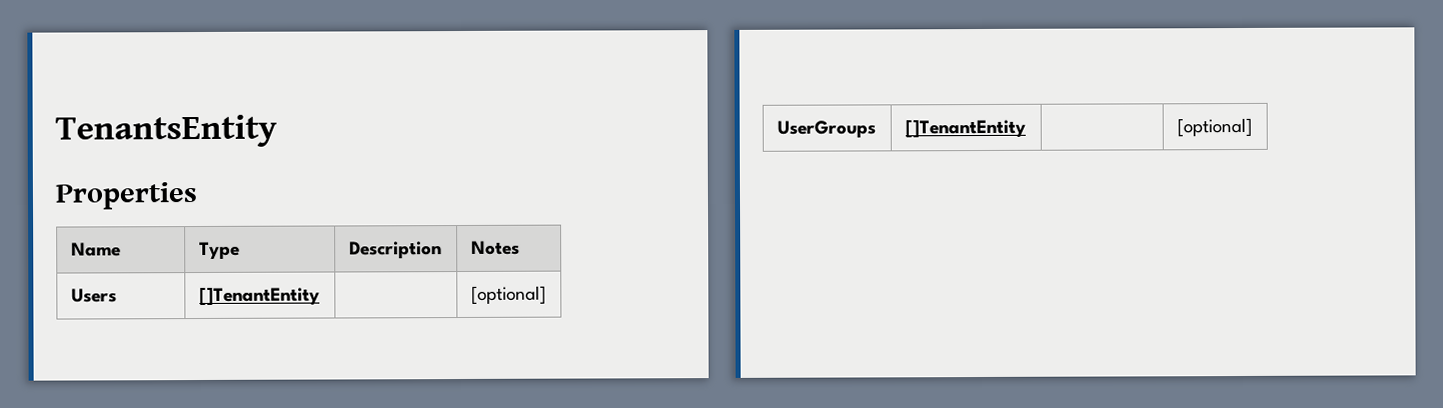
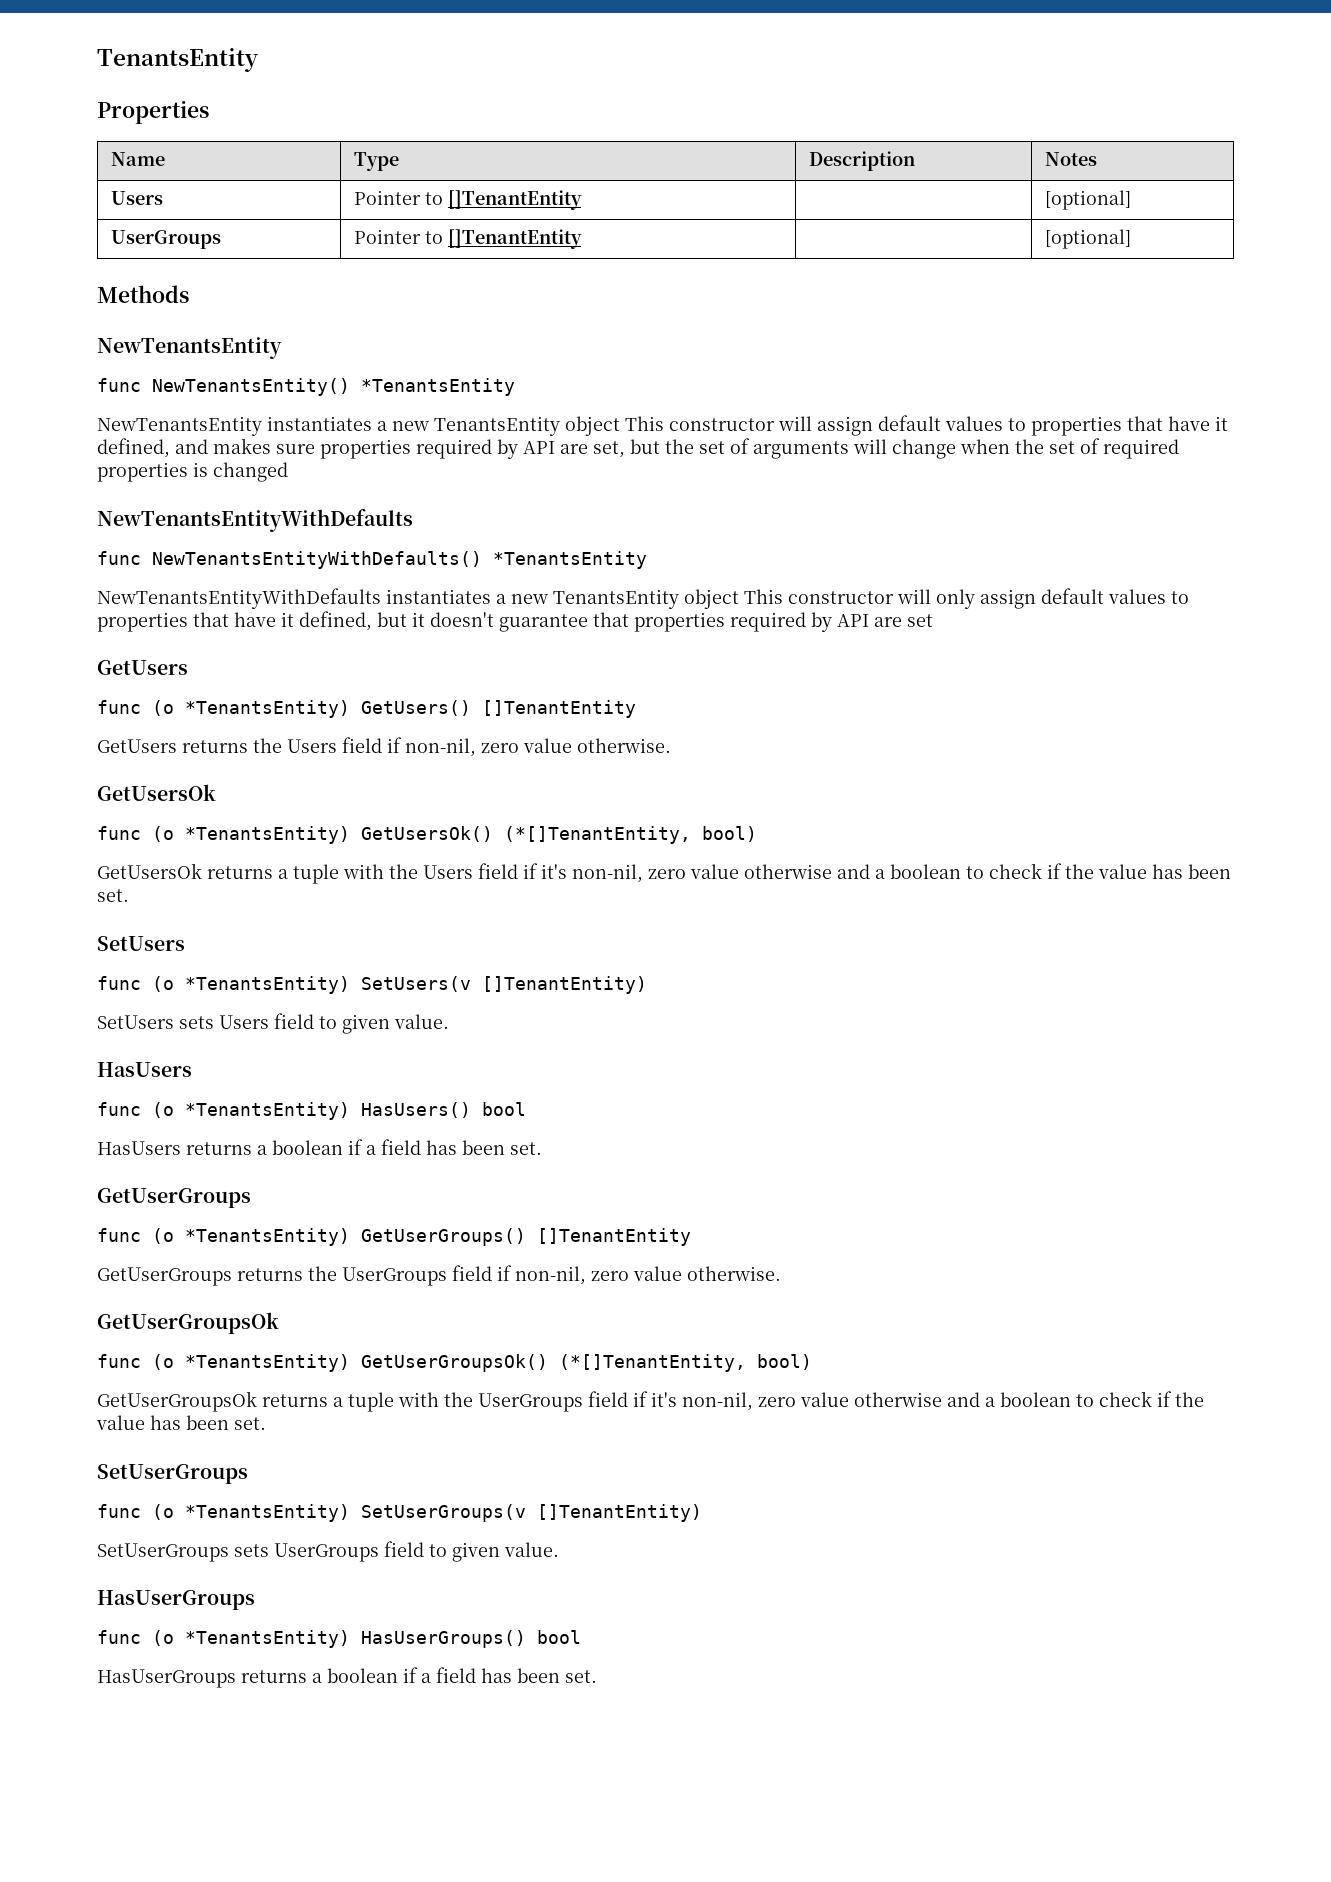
(117, 295) none -> [353,190,443,205] Pointer to
[904,118,1026,138] [1176,117,1252,137] []TenantEntity | | [optional] -> [353,229,582,249] [1044,229,1131,249] [97,285,189,303] [97,337,282,359] [97,378,515,396] [97,415,1228,436] [97,438,1179,459] [97,462,288,482] [97,509,413,532] [97,551,647,569] [97,588,1189,609] [97,611,933,632] [97,660,188,675] [97,700,636,718] [97,737,671,757] [97,784,216,801] [97,826,757,844] [97,863,1231,884] [97,889,129,902] [97,936,185,951] [97,976,647,994] [97,1013,449,1034] [97,1062,192,1077] [97,1102,526,1120] [97,1139,542,1155] [97,1188,251,1208] [97,1228,691,1246] [97,1265,781,1286] [97,1312,279,1334] [97,1354,812,1372] [97,1391,1204,1412] [96,1415,266,1430] [97,1464,248,1484] [97,1504,702,1522] [97,1541,559,1562] [97,1590,255,1610] [97,1630,581,1648] [97,1667,597,1688] Pointer to []TenantEntity | | [optional] // Methods // NewTenantsEntity // func NewTenantsEntity() *TenantsEntity // NewTenantsEntity instantiates a new TenantsEntity object This constructor will assign default values to properties that have it defined, and makes sure properties required by API are set, but the set of arguments will change when the set of required properties is changed // NewTenantsEntityWithDefaults // func NewTenantsEntityWithDefaults() *TenantsEntity // NewTenantsEntityWithDefaults instantiates a new TenantsEntity object This constructor will only assign default values to properties that have it defined, but it doesn't guarantee that properties required by API are set // GetUsers // func (o *TenantsEntity) GetUsers() []TenantEntity // GetUsers returns the Users field if non-nil, zero value otherwise. // GetUsersOk // func (o *TenantsEntity) GetUsersOk() (*[]TenantEntity, bool) // GetUsersOk returns a tuple with the Users field if it's non-nil, zero value otherwise and a boolean to check if the value has been set. // SetUsers // func (o *TenantsEntity) SetUsers(v []TenantEntity) // SetUsers sets Users field to given value. // HasUsers // func (o *TenantsEntity) HasUsers() bool // HasUsers returns a boolean if a field has been set. // GetUserGroups // func (o *TenantsEntity) GetUserGroups() []TenantEntity // GetUserGroups returns the UserGroups field if non-nil, zero value otherwise. // GetUserGroupsOk // func (o *TenantsEntity) GetUserGroupsOk() (*[]TenantEntity, bool) // GetUserGroupsOk returns a tuple with the UserGroups field if it's non-nil, zero value otherwise and a boolean to check if the value has been set. // SetUserGroups // func (o *TenantsEntity) SetUserGroups(v []TenantEntity) // SetUserGroups sets UserGroups field to given value. // HasUserGroups // func (o *TenantsEntity) HasUserGroups() bool // HasUserGroups returns a boolean if a field has been set.

